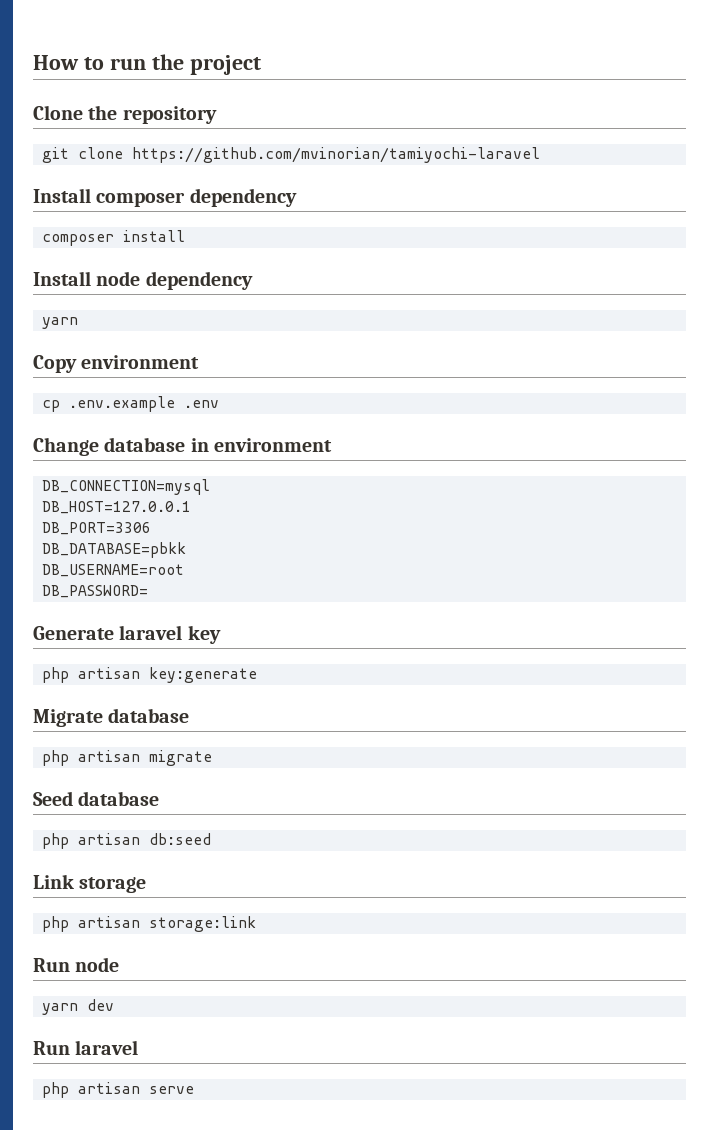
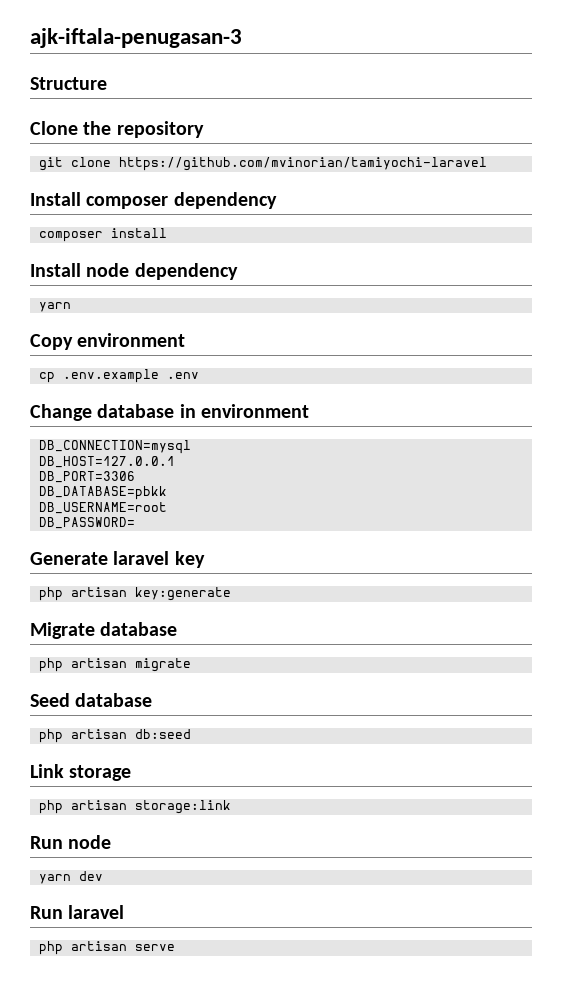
[33,54,261,75] How to run the project -> [30,28,242,48] [30,77,107,90] ajk-iftala-penugasan-3 // Structure

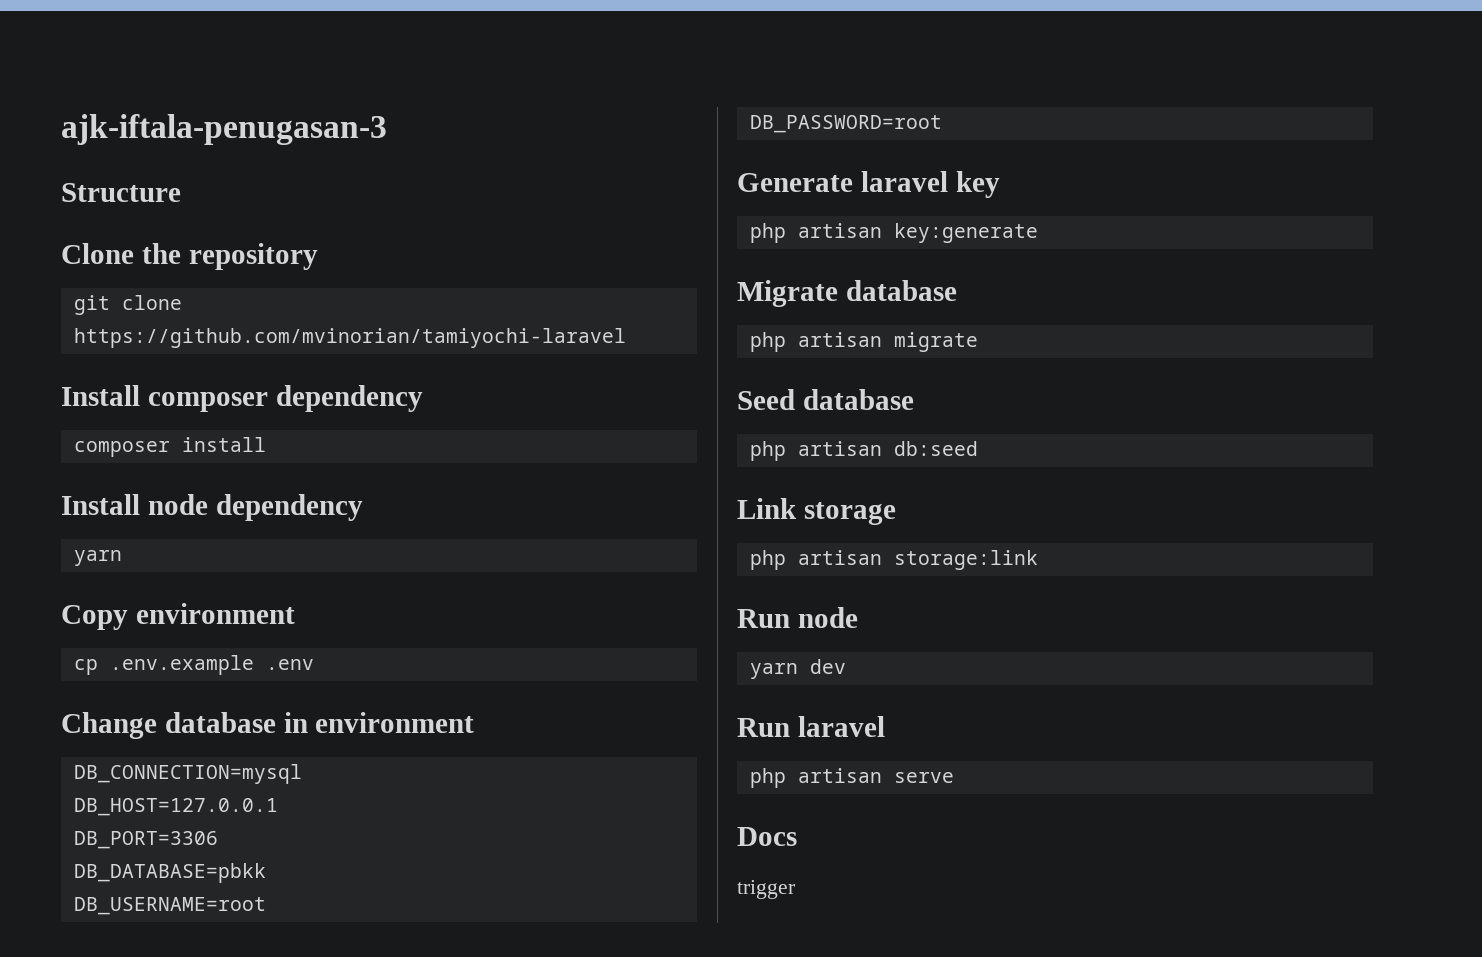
[38,517,135,529] DB_PASSWORD= -> [749,115,942,133] DB_PASSWORD=root
(175, 947) none -> [737,827,797,846] [737,880,795,899] // Docs // trigger

